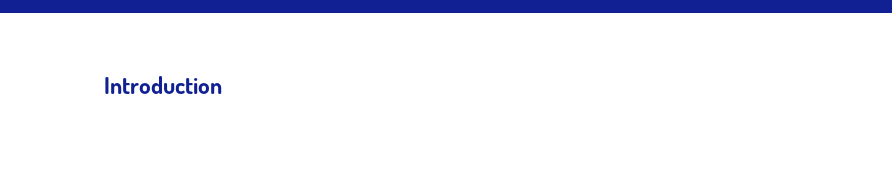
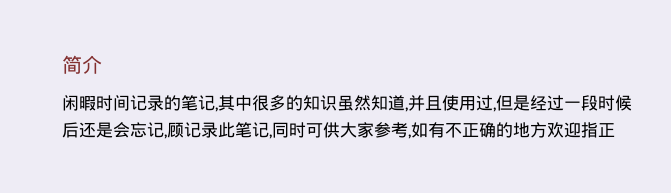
[104,76,222,94] Introduction -> [62,55,102,74] [62,95,632,112] [62,122,615,139] 简介 // 闲暇时间记录的笔记,其中很多的知识虽然知道,并且使用过,但是经过一段时候后还是会忘记,顾记录此笔记,同时可供大家参考,如有不正确的地方欢迎指正

